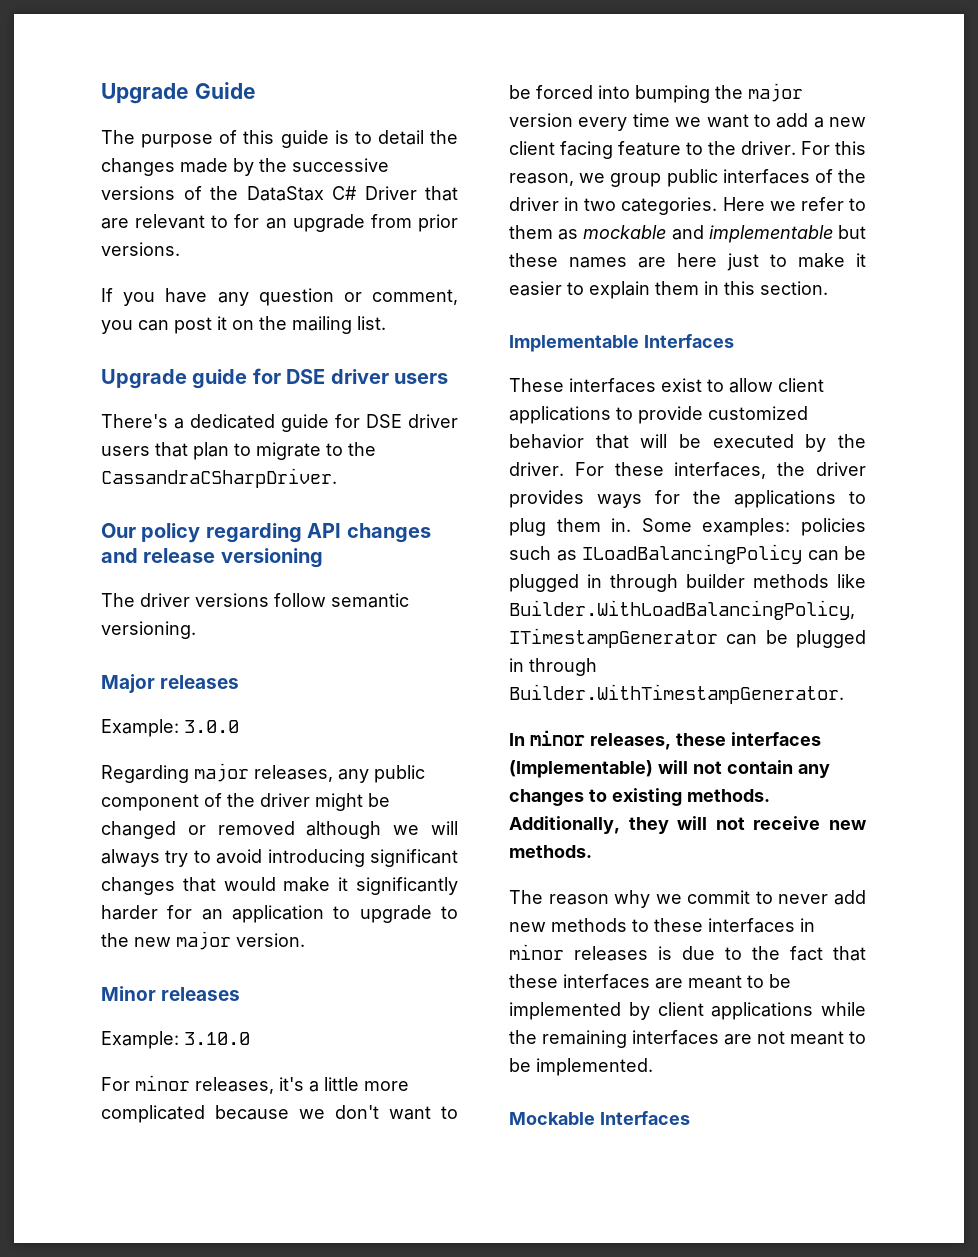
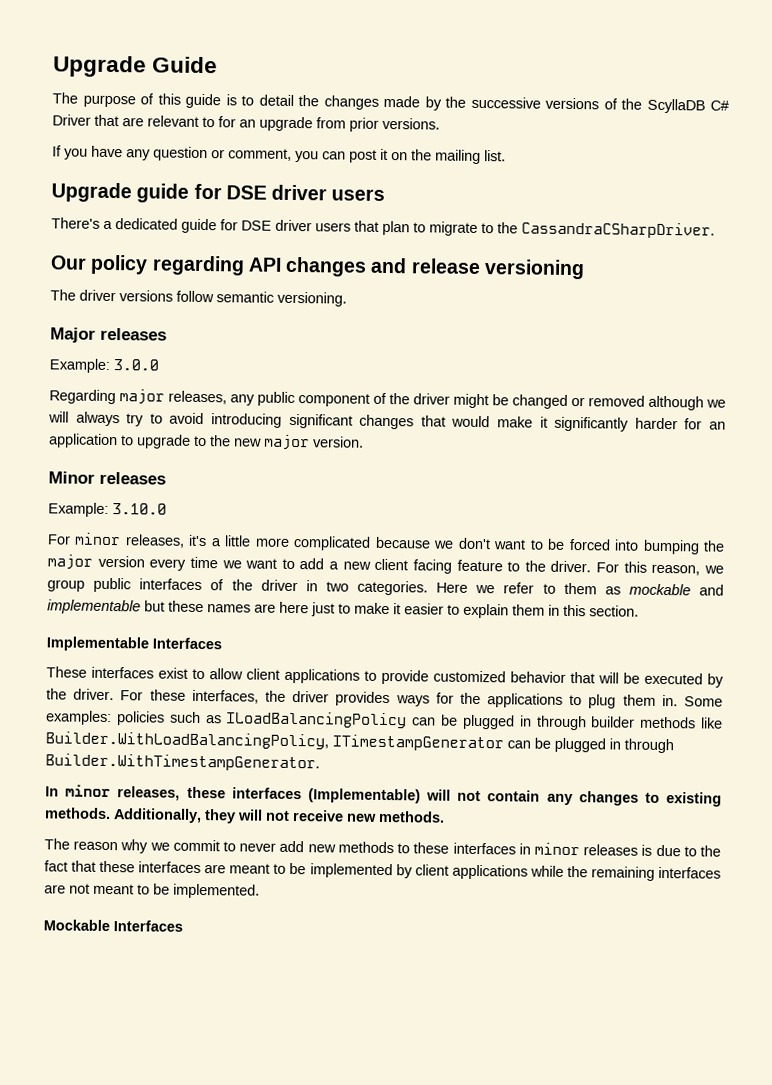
[246,186,324,201] DataStax -> [646,98,706,114] ScyllaDB

